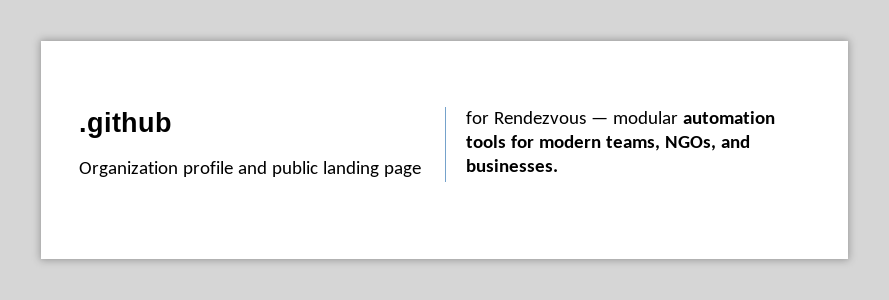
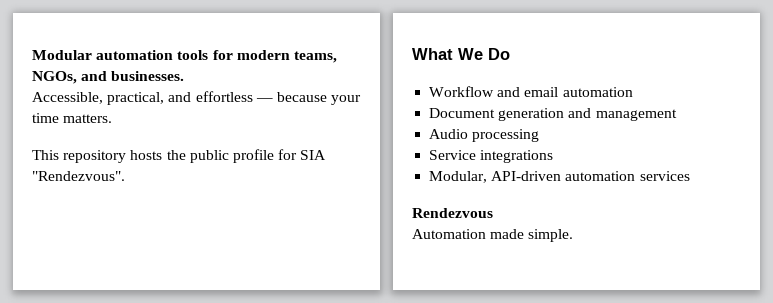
[79,112,172,138] [79,161,421,177] [466,111,678,124] .github // Organization profile and public landing page for Rendezvous — modular -> [32,50,92,60] Modular
(558, 165) none -> [32,91,362,105] [32,113,113,123] [32,149,327,163] [32,171,125,181] [412,48,510,60] [429,86,633,97] [429,108,677,121] [429,129,540,142] [429,150,554,163] [429,171,690,183] [412,208,493,218] [412,229,574,242] // Accessible, practical, and effortless — because your time matters. // This repository hosts the public profile for SIA "Rendezvous". // What We Do // Workflow and email automation // Document generation and management // Audio processing // Service integrations // Modular, API-driven automation services // Rendezvous // Automation made simple.

